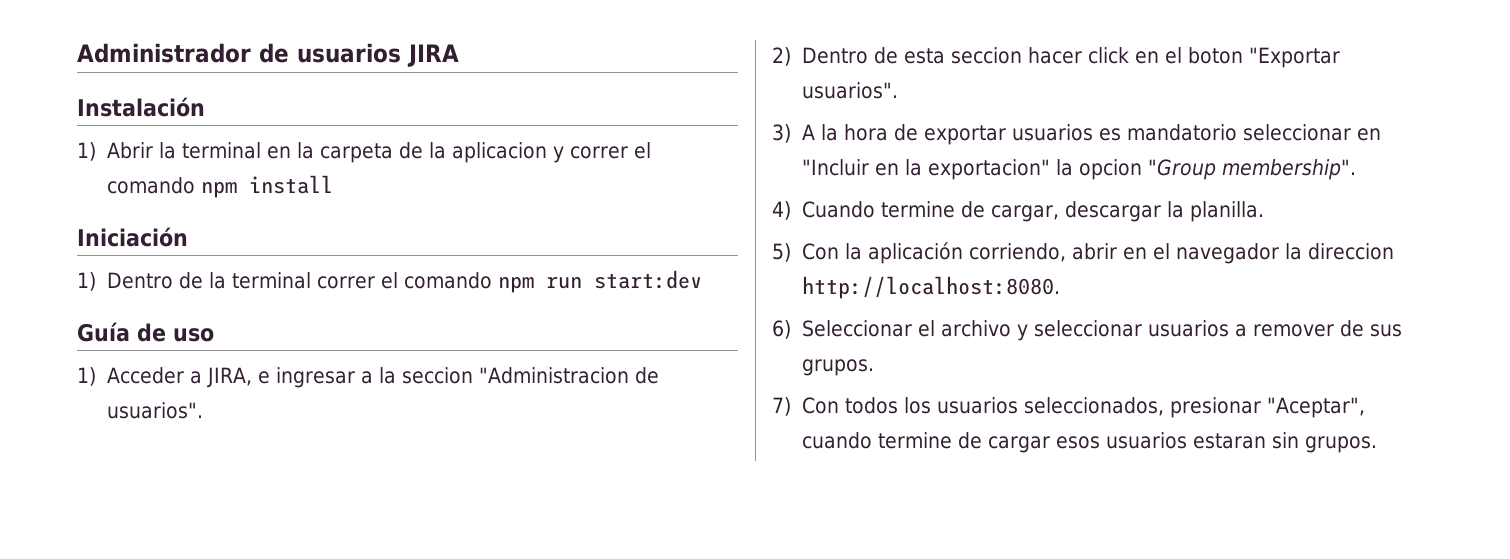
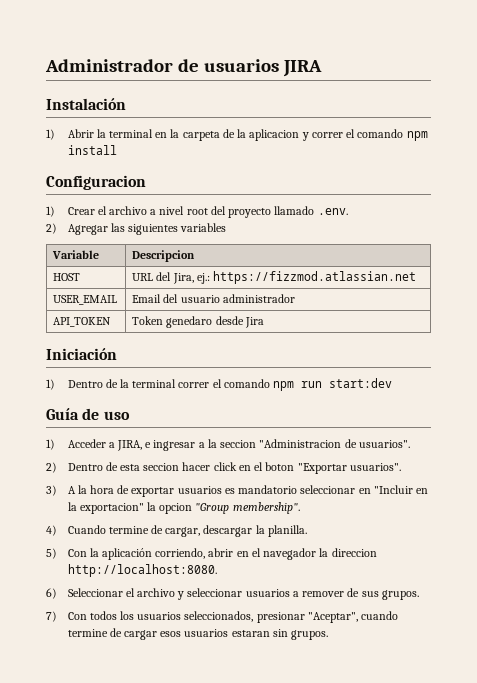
(333, 184) none -> [46,175,146,190] [46,206,348,218] [46,223,227,235] [52,250,100,259] [132,250,196,262] [53,273,81,281] [132,271,417,284] [53,295,118,305] [132,294,295,303] [53,317,112,327] [132,316,264,328] // Configuracion // 1) Crear el archivo a nivel root del proyecto llamado .env. // 2) Agregar las siguientes variables // Variable | Descripcion // HOST | URL del Jira, ej.: https://fizzmod.atlassian.net // USER_EMAIL | Email del usuario administrador // API_TOKEN | Token genedaro desde Jira

